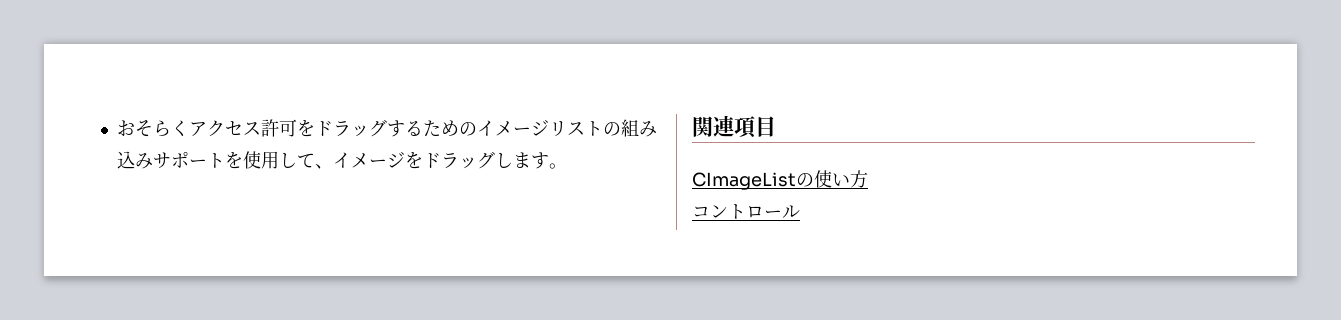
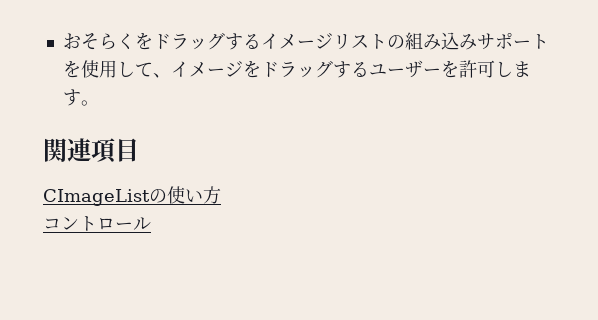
[188,119,477,137] アクセス許可をドラッグするための -> [134,32,261,50] をドラッグする
(495, 160) none -> [332,60,495,78] するユーザーを許可

